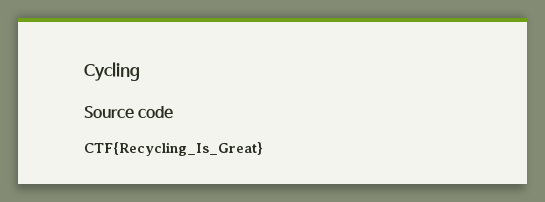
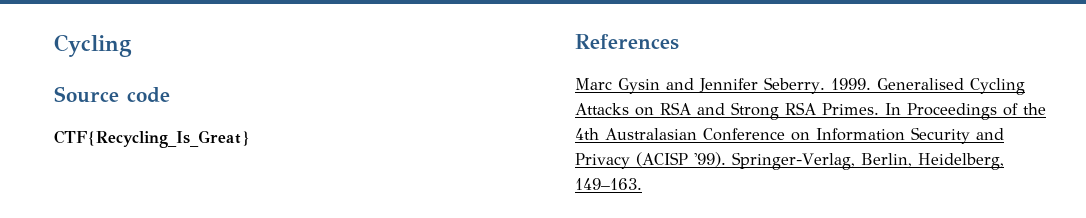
(263, 149) none -> [575,34,679,50] [575,77,1025,95] [575,102,1046,120] [575,127,1004,144] [575,152,1004,170] [575,178,642,190] // References // Marc Gysin and Jennifer Seberry. 1999. Generalised Cycling Attacks on RSA and Strong RSA Primes. In Proceedings of the 4th Australasian Conference on Information Security and Privacy (ACISP '99). Springer-Verlag, Berlin, Heidelberg, 149–163.

